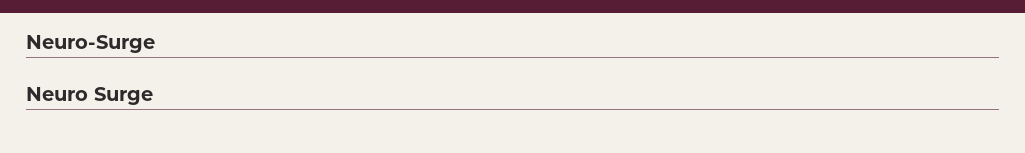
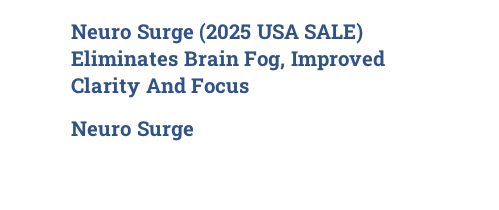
[26,35,155,53] Neuro-Surge -> [71,22,364,44] [71,50,385,71] [71,77,250,98] Neuro Surge (2025 USA SALE) Eliminates Brain Fog, Improved Clarity And Focus

